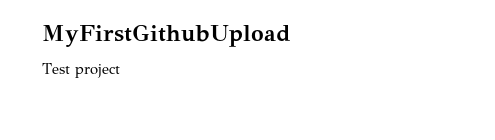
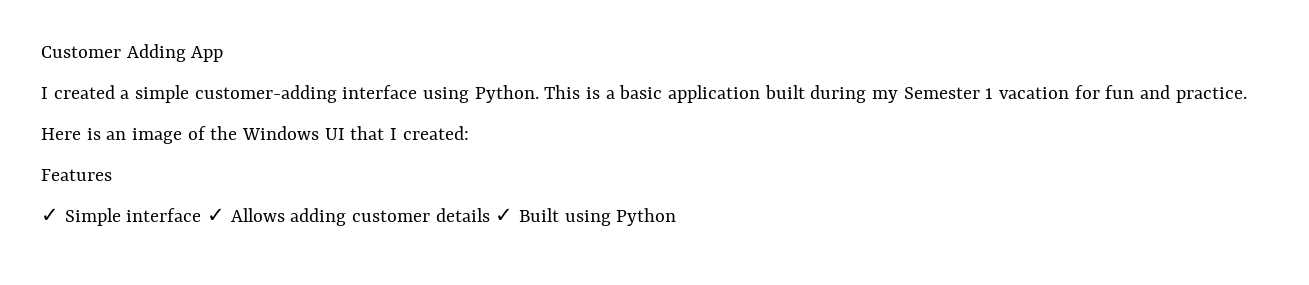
[42,24,291,47] [42,63,120,78] MyFirstGithubUpload // Test project -> [41,44,224,62] [41,85,1247,103] [41,126,469,144] [41,169,112,181] [41,208,677,226] Customer Adding App // I created a simple customer-adding interface using Python. This is a basic application built during my Semester 1 vacation for fun and practice. // Here is an image of the Windows UI that I created: // Features // ✓ Simple interface ✓ Allows adding customer details ✓ Built using Python

